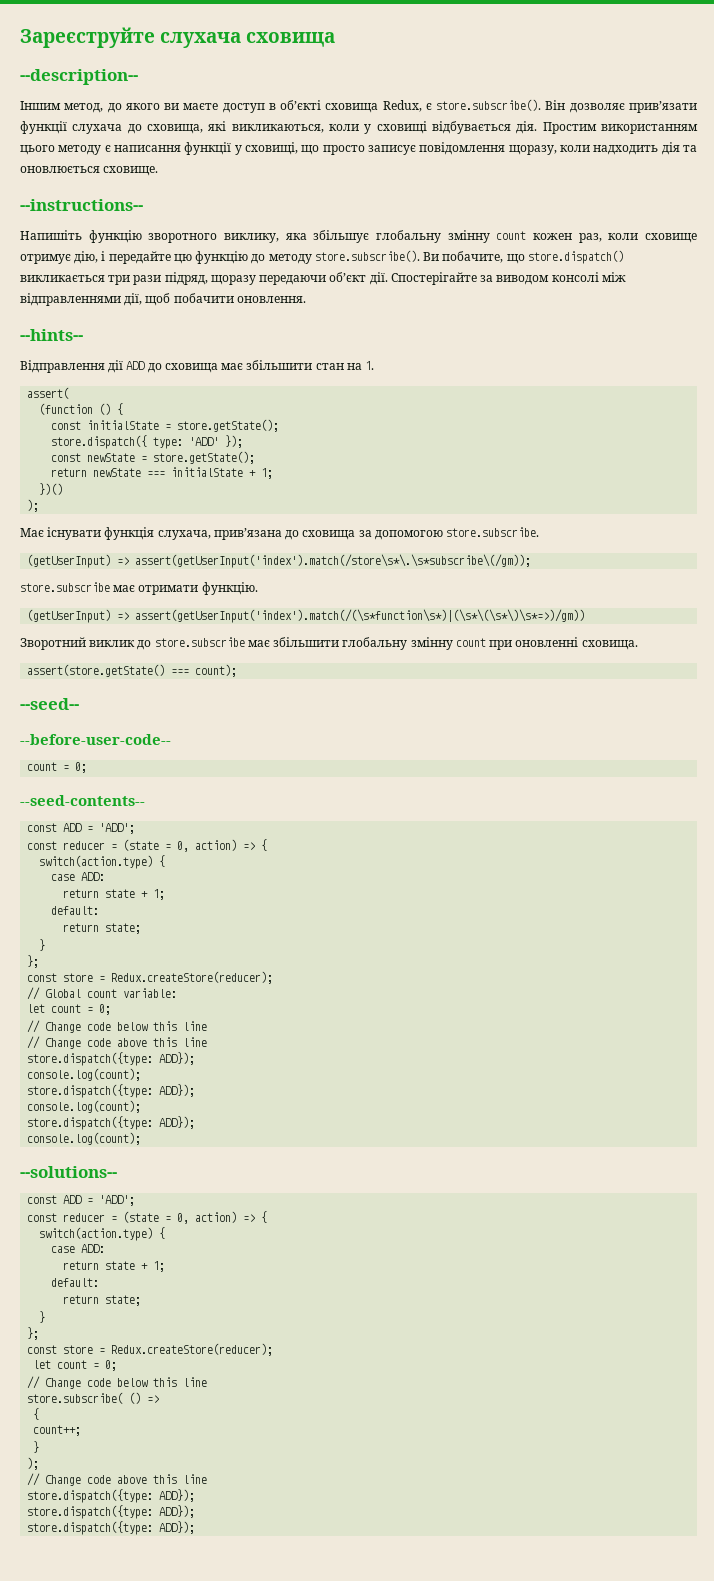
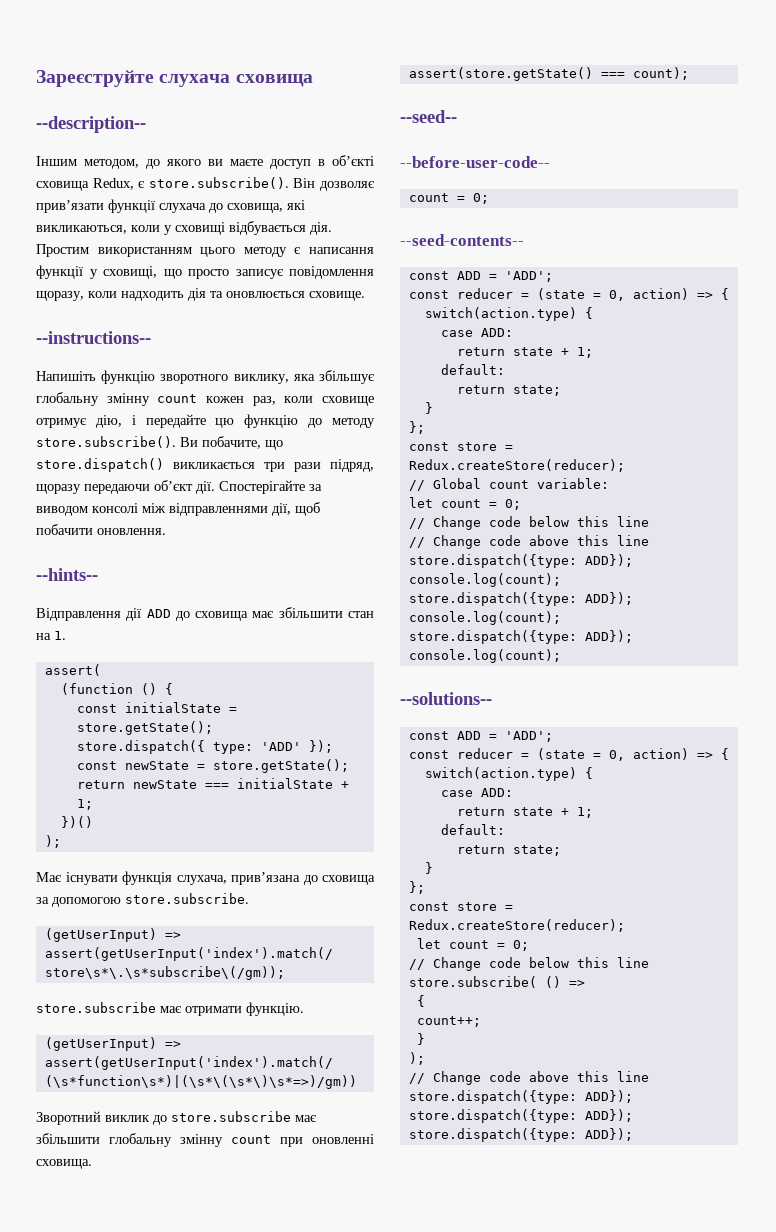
[64,103,104,113] метод, -> [84,159,139,169] методом,

